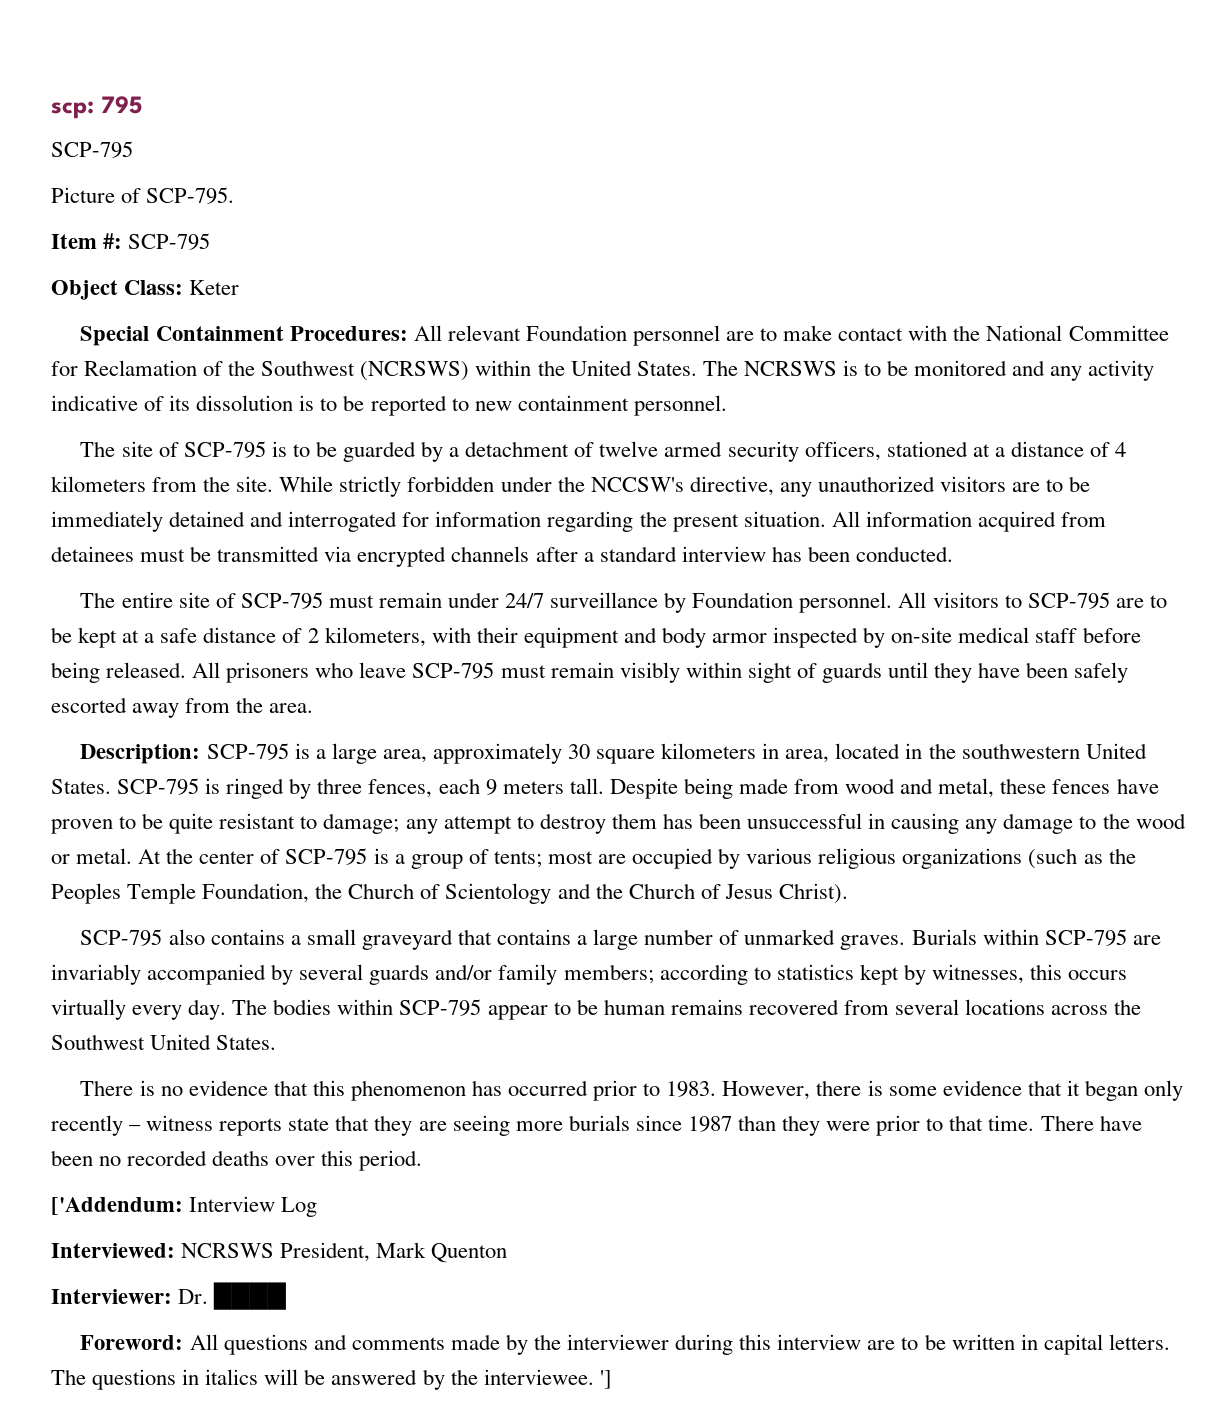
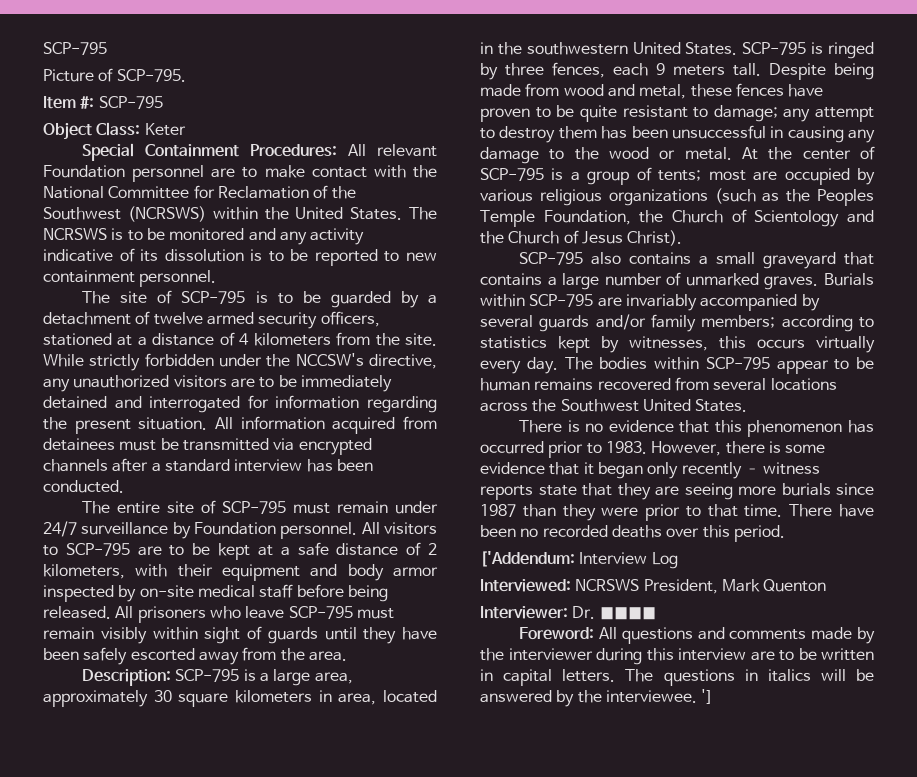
[51,96,142,119] scp: 795 // -> (43, 48) none

